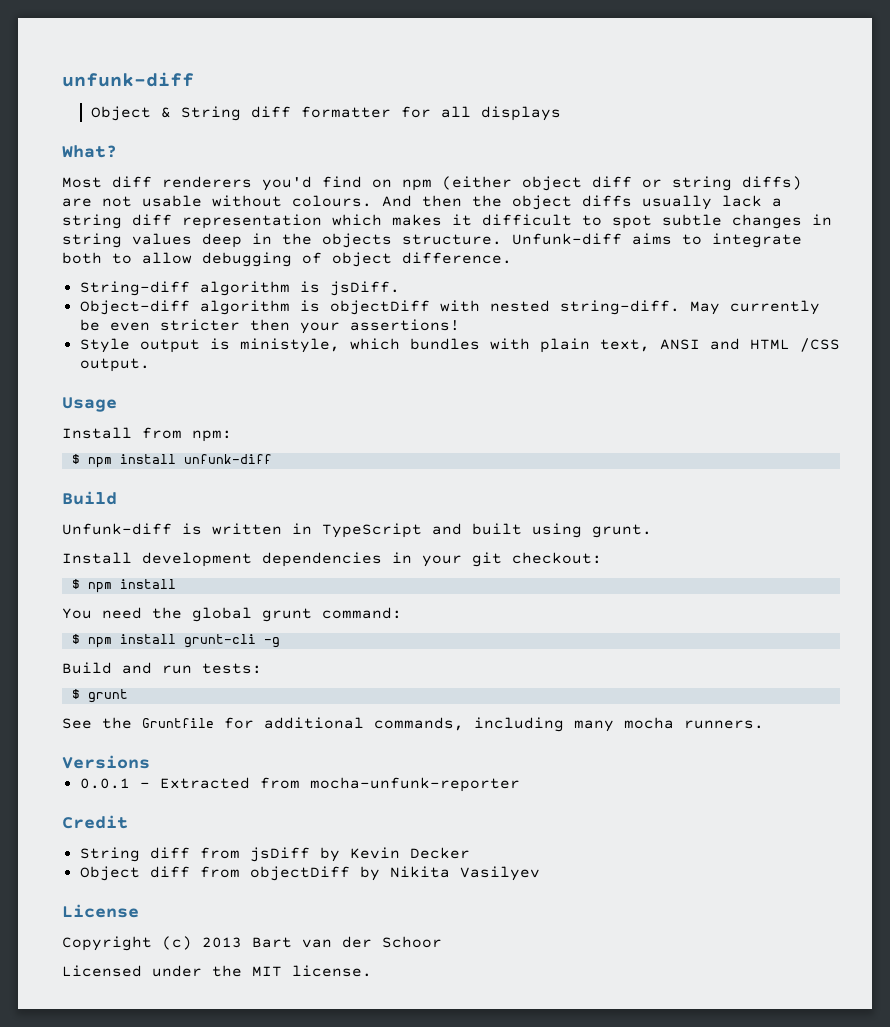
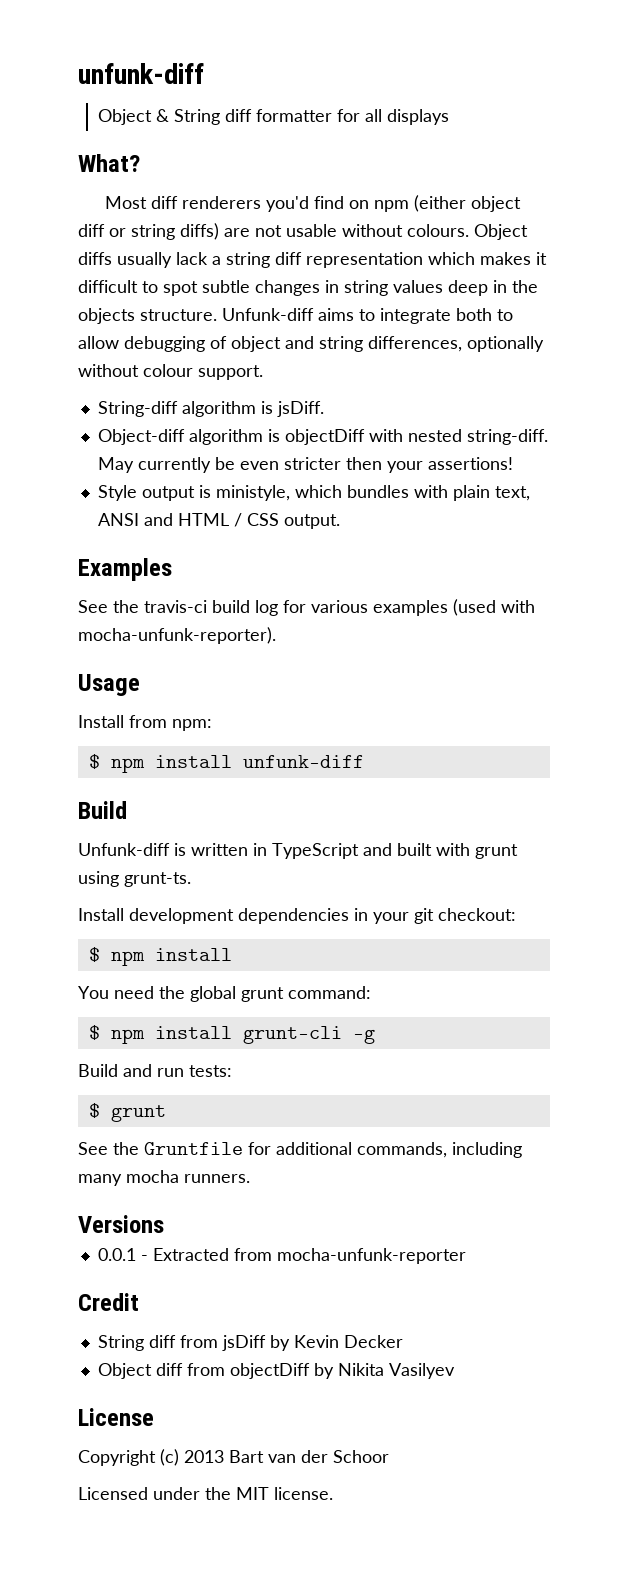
[382,195,572,210] And then the object -> [474,224,528,240] Object
[402,252,512,264] difference. -> [285,336,544,352] [78,364,263,380] and string differences, optionally without colour support.
[799,338,840,352] /CSS -> [233,513,279,527] / CSS
(150, 365) none -> [78,558,172,581] [78,599,535,616] [78,627,276,644] // Examples // See the travis-ci build log for various examples (used with mocha-unfunk-reporter).
[532,523,652,538] using grunt. -> [436,843,518,859] [78,871,191,887] with grunt using grunt-ts.

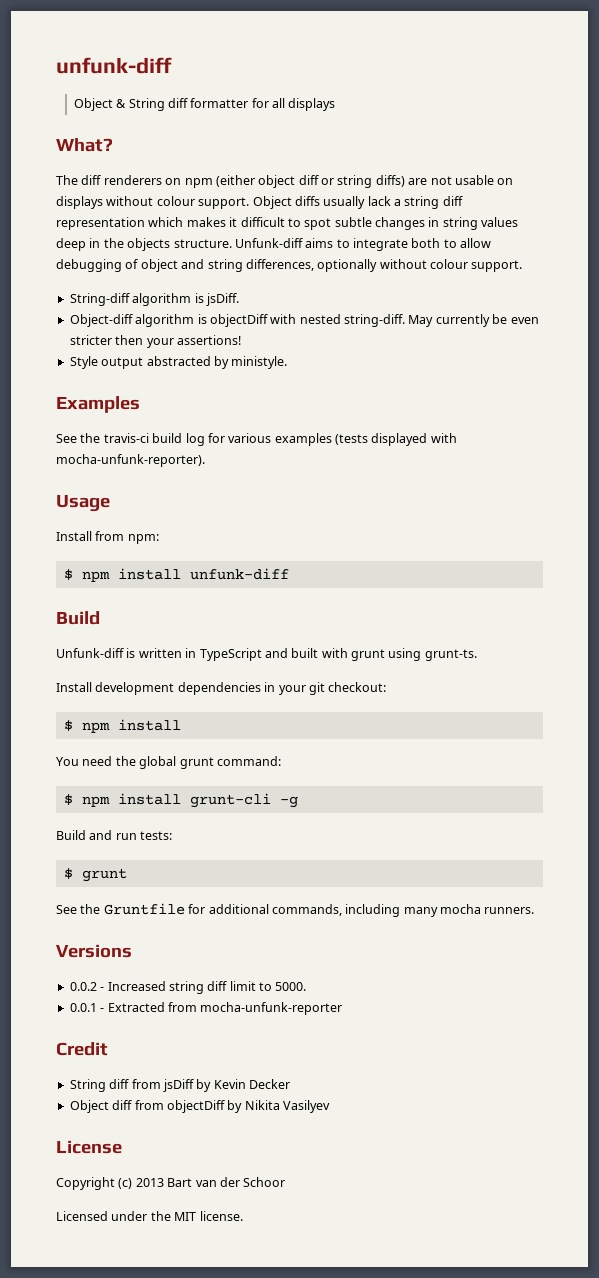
[105,196,148,209] Most -> [56,175,78,185] The
[266,196,345,212] you'd find -> (162, 180) none
[342,224,469,237] without colours. -> [497,178,514,185] [56,196,250,209] on displays without colour support.
[198,485,530,501] [97,513,340,529] is ministyle, which bundles with plain text, ANSI and HTML / CSS output. -> [146,356,288,369] abstracted by ministyle.
[453,599,496,616] (used -> [335,433,428,446] (tests displayed
(164, 1224) none -> [69,981,307,994] // 0.0.2 - Increased string diff limit to 5000.

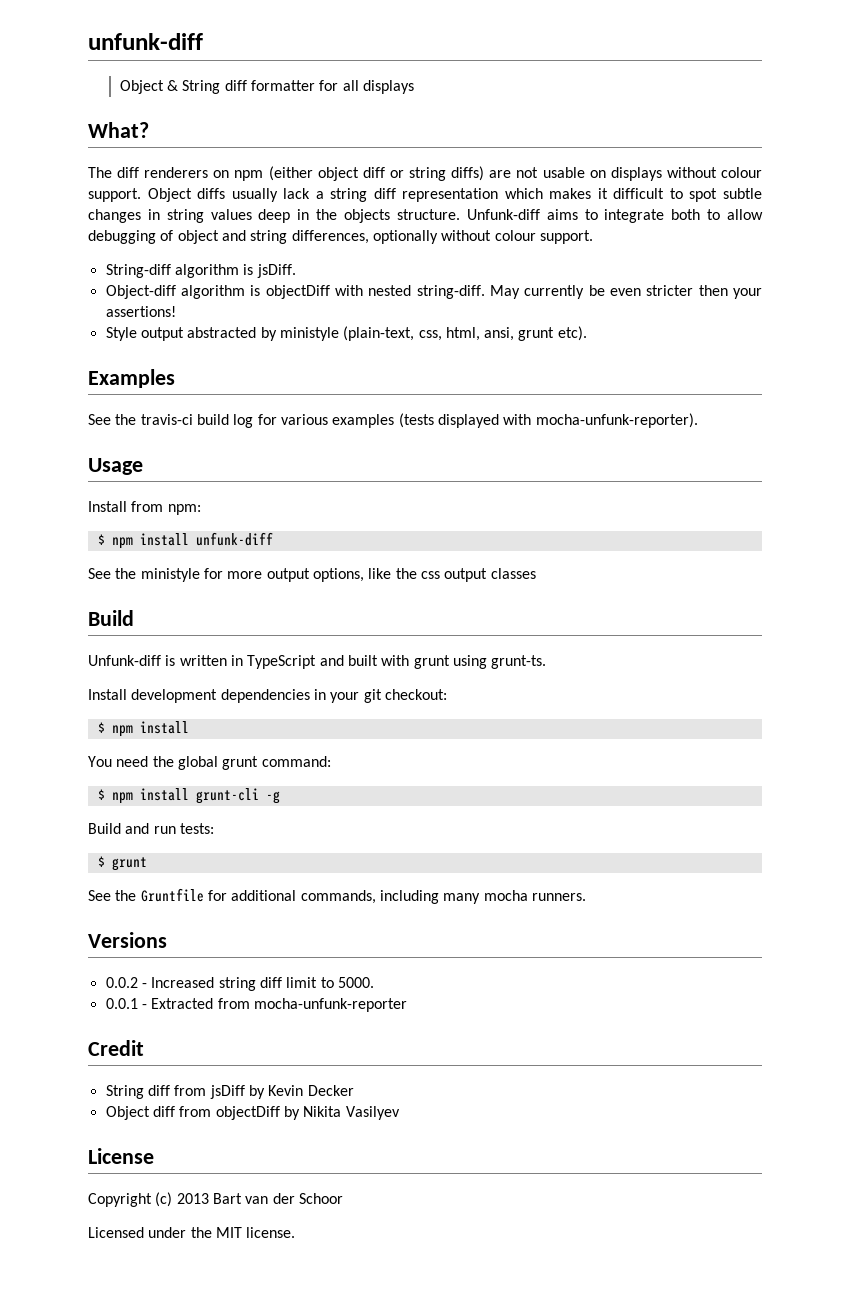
[231,356,288,369] ministyle. -> [279,326,587,341] ministyle (plain-text, css, html, ansi, grunt etc).
(289, 574) none -> [88,568,536,582] // See the ministyle for more output options, like the css output classes

